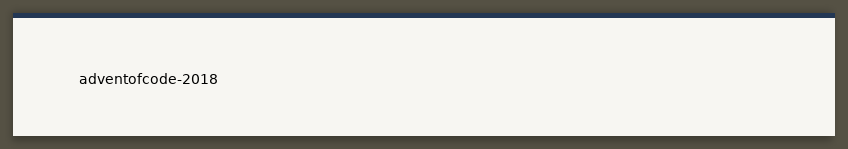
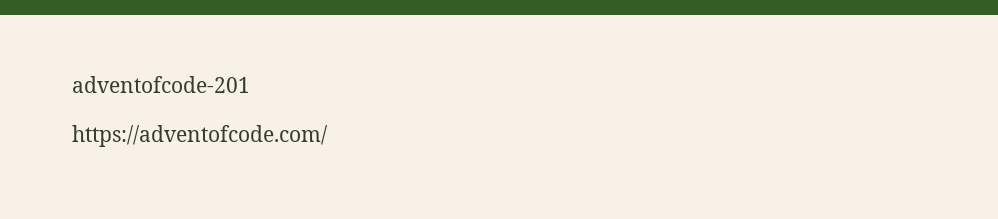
[79,73,218,84] adventofcode-2018 -> [72,76,250,93] [72,125,328,147] adventofcode-201 // https://adventofcode.com/

